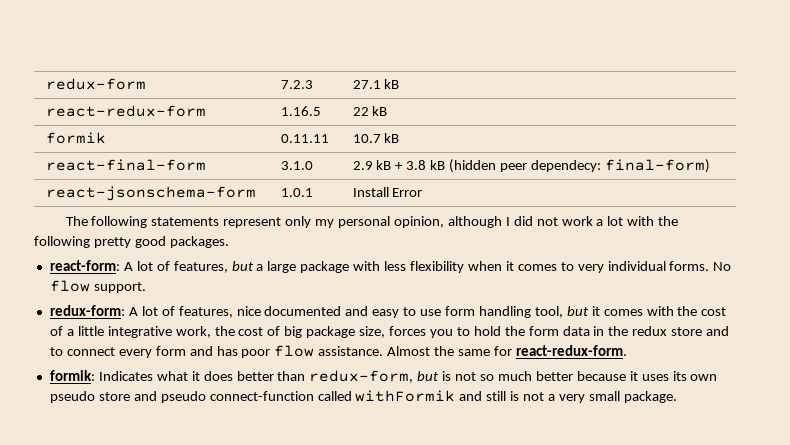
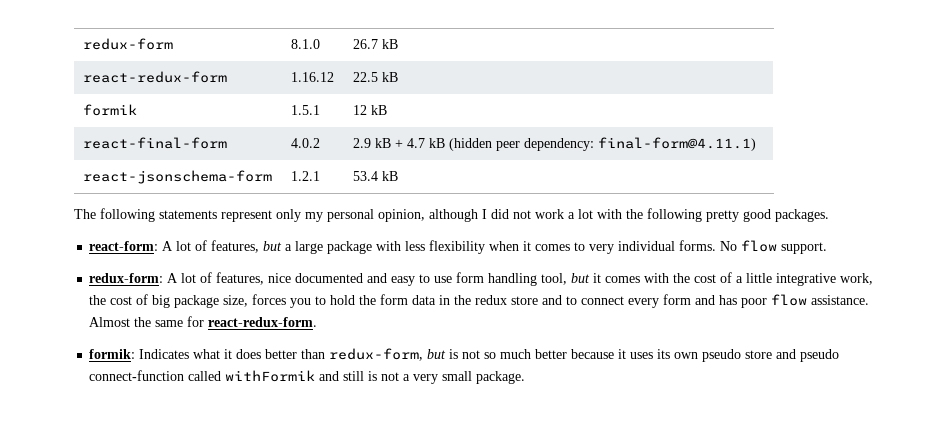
[280,80,313,89] [352,80,381,89] 7.2.3 | 27.1 -> [291,39,321,49] [353,39,379,49] 8.1.0 | 26.7
[280,106,321,116] [352,107,369,116] 1.16.5 | 22 -> [291,72,335,82] [353,72,379,82] 1.16.12 | 22.5
[280,134,329,143] [352,134,381,143] 0.11.11 | 10.7 -> [291,105,321,115] [353,105,368,115] 1.5.1 | 12
[280,161,313,170] 3.1.0 -> [291,138,321,148] 4.0.2
[406,160,427,170] 3.8 -> [407,138,426,148] 4.7
[530,159,710,173] dependecy: final-form) -> [524,137,757,151] dependency: final-form@4.11.1)
[280,188,313,197] [352,187,423,197] 1.0.1 | Install Error -> [291,171,321,181] [353,171,399,181] 1.2.1 | 53.4 kB

